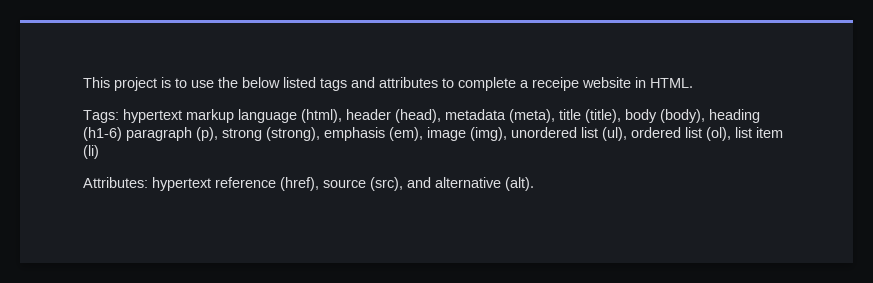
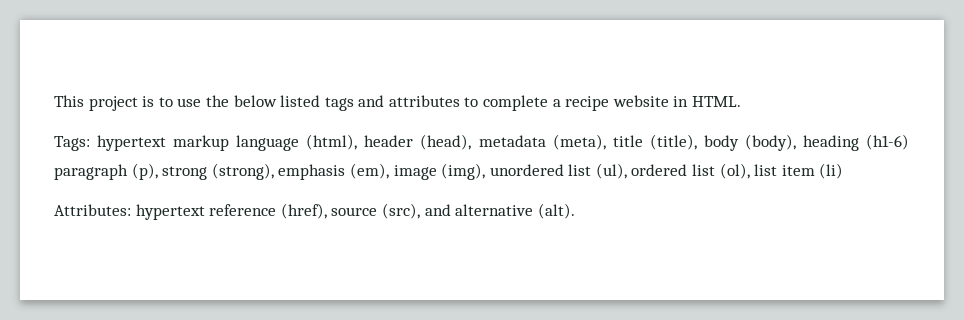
[532,77,579,91] receipe -> [565,96,610,111] recipe

